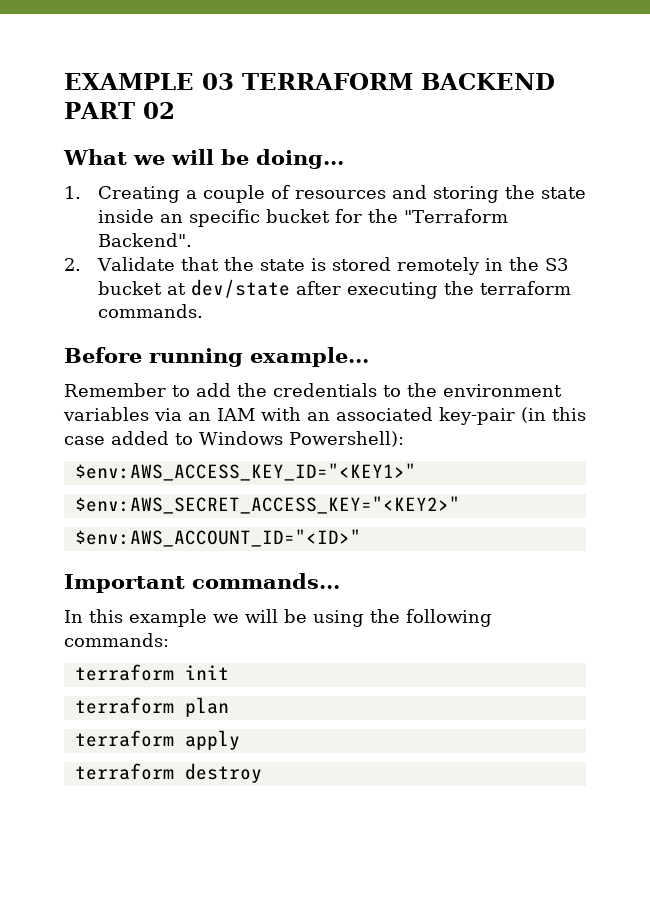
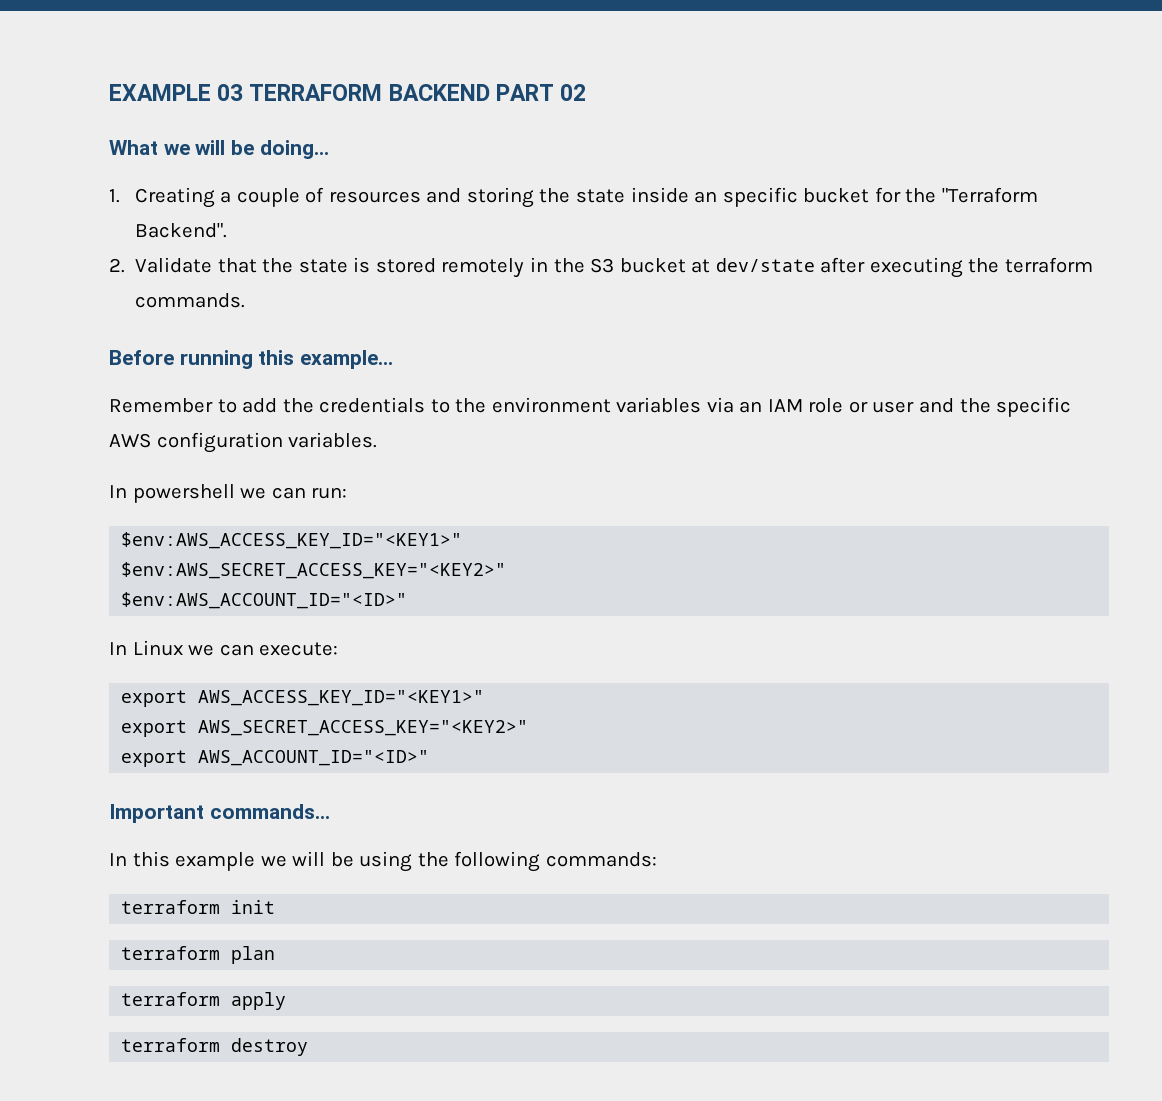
(243, 357) none -> [258,350,295,365] this
[261,407,586,425] [64,431,404,447] [74,463,416,481] [74,496,460,514] [74,529,361,547] with an associated key-pair (in this case added to Windows Powershell): // $env:AWS_ACCESS_KEY_ID="<KEY1>" // $env:AWS_SECRET_ACCESS_KEY="<KEY2>" // $env:AWS_ACCOUNT_ID="<ID>" -> [808,397,1072,417] [109,432,378,453] [109,484,348,503] [121,532,463,549] [121,562,507,579] [121,592,408,609] [109,640,339,656] [121,690,485,707] [121,720,529,737] [121,750,430,767] role or user and the specific AWS configuration variables. // In powershell we can run: // $env:AWS_ACCESS_KEY_ID="<KEY1>" // $env:AWS_SECRET_ACCESS_KEY="<KEY2>" // $env:AWS_ACCOUNT_ID="<ID>" // In Linux we can execute: // export AWS_ACCESS_KEY_ID="<KEY1>" // export AWS_SECRET_ACCESS_KEY="<KEY2>" // export AWS_ACCOUNT_ID="<ID>"

